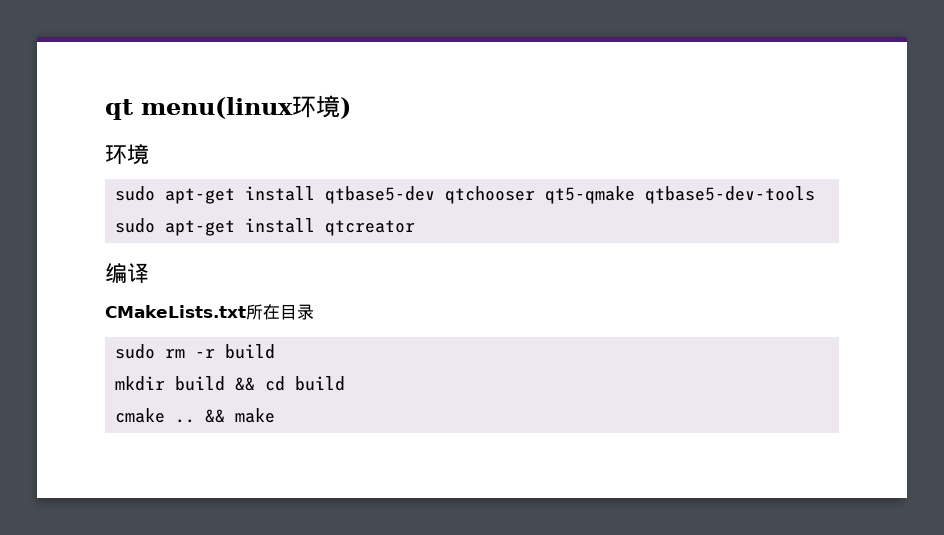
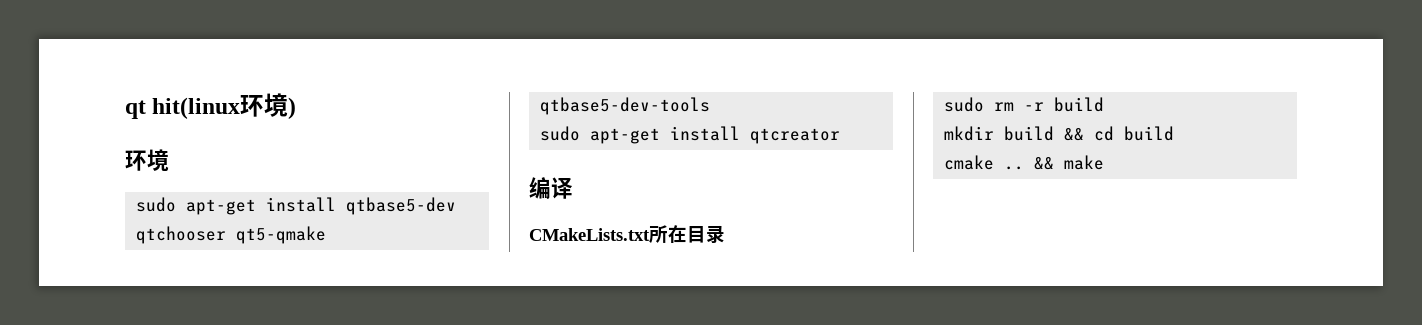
[141,97,293,119] menu(linux -> [152,97,241,119] hit(linux

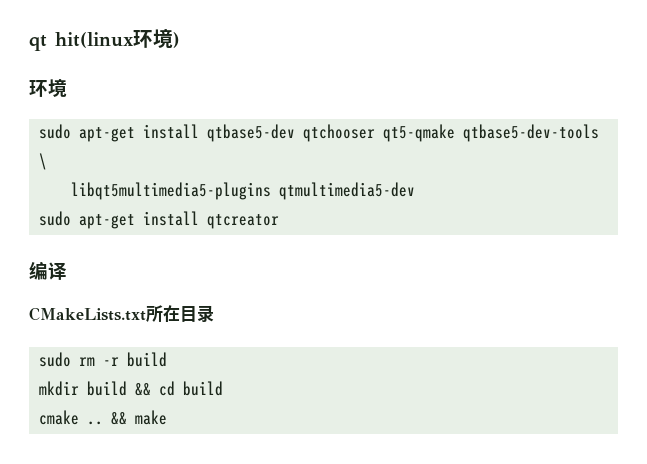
(711, 106) none -> [39,153,48,170] [71,182,416,200] \ // libqt5multimedia5-plugins qtmultimedia5-dev

